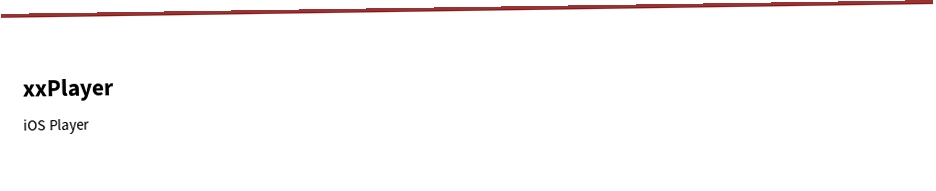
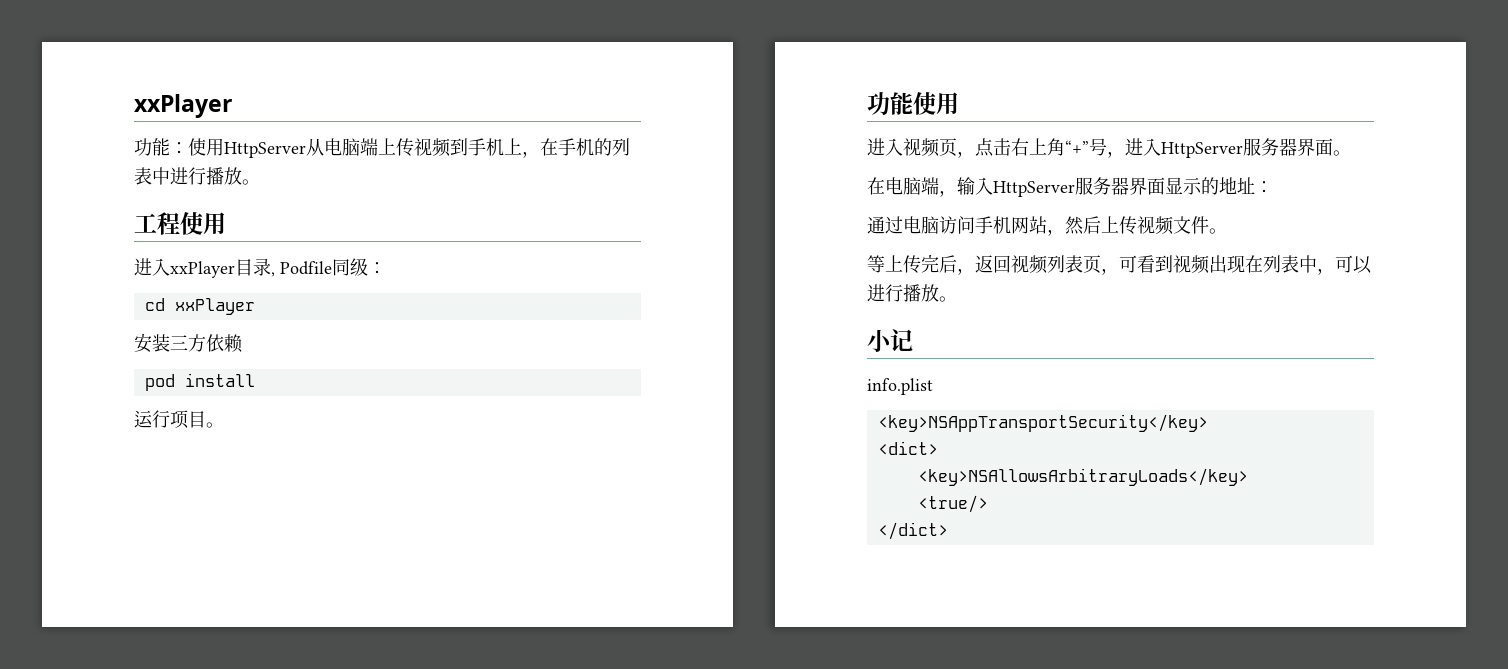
[22,78,115,102] [23,118,91,135] xxPlayer // iOS Player -> [134,94,232,118] [134,138,630,158] [134,167,260,185] [134,212,226,235] [134,258,386,278] [144,298,255,315] [134,333,243,353] [144,373,255,391] [134,410,224,429] [867,92,959,115] [867,138,1351,158] [867,177,1273,197] [867,216,1227,236] [867,254,1372,275] [867,284,957,302] [867,329,913,352] [867,378,933,395] [877,414,1208,432] [877,441,938,455] [917,468,1248,486] [917,495,988,513] [877,522,948,540] xxPlayer // 功能：使用HttpServer从电脑端上传视频到手机上，在手机的列表中进行播放。 // 工程使用 // 进入xxPlayer目录, Podfile同级： // cd xxPlayer // 安装三方依赖 // pod install // 运行项目。 // 功能使用 // 进入视频页，点击右上角“+”号，进入HttpServer服务器界面。 // 在电脑端，输入HttpServer服务器界面显示的地址： // 通过电脑访问手机网站，然后上传视频文件。 // 等上传完后，返回视频列表页，可看到视频出现在列表中，可以进行播放。 // 小记 // info.plist // <key>NSAppTransportSecurity</key> // <dict> // <key>NSAllowsArbitraryLoads</key> // <true/> // </dict>

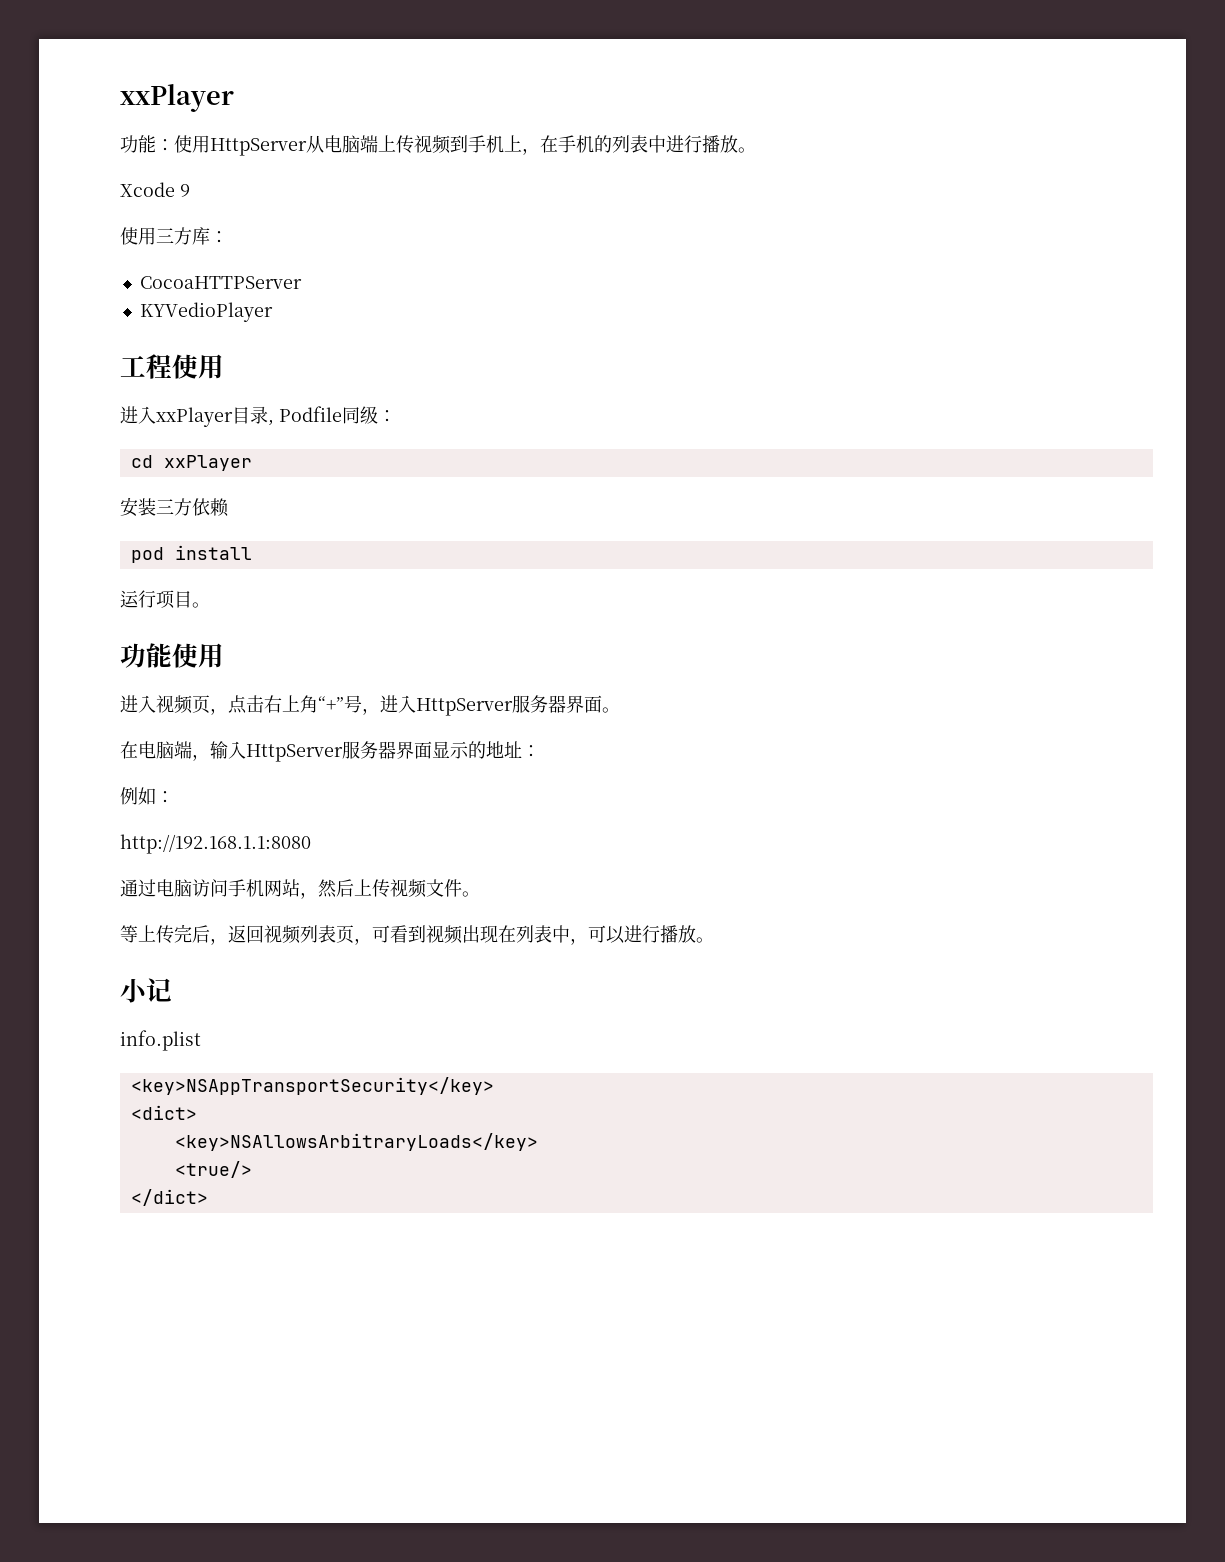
(260, 182) none -> [120,182,190,197] [120,227,228,245] [139,276,302,289] [139,302,273,322] // Xcode 9 // 使用三方库： // CocoaHTTPServer // KYVedioPlayer
(1273, 187) none -> [120,787,174,805] [120,834,311,854] // 例如： // http://192.168.1.1:8080

